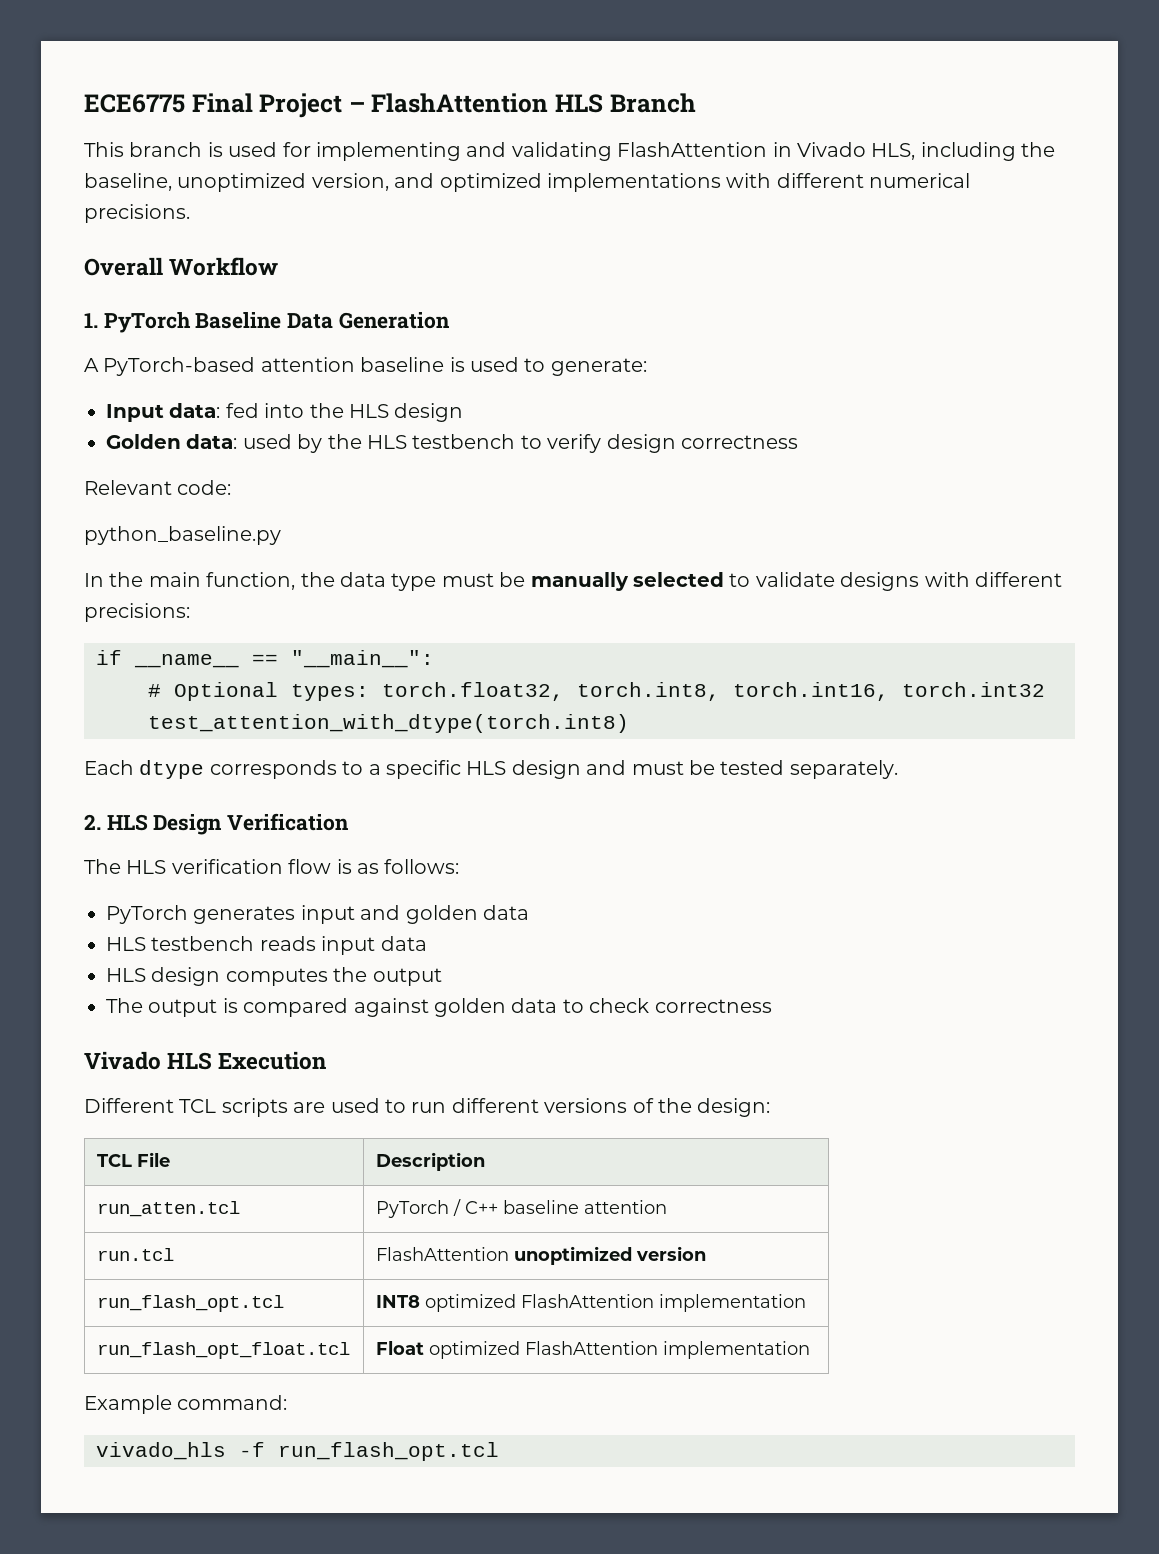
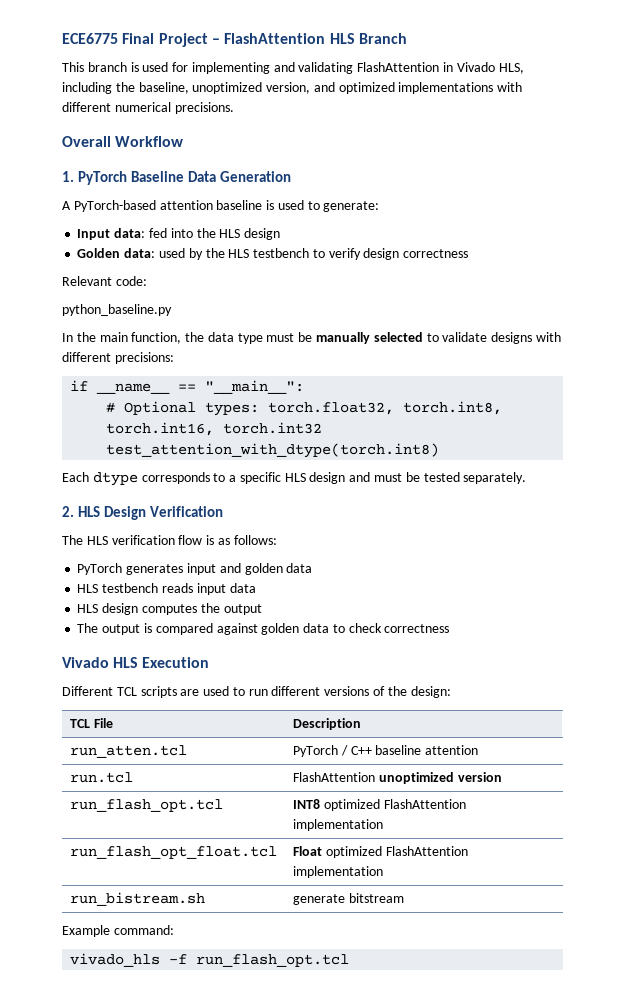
(810, 1350) none -> [70,892,206,906] [293,893,404,905] // run_bistream.sh | generate bitstream

